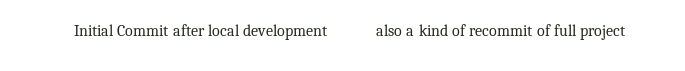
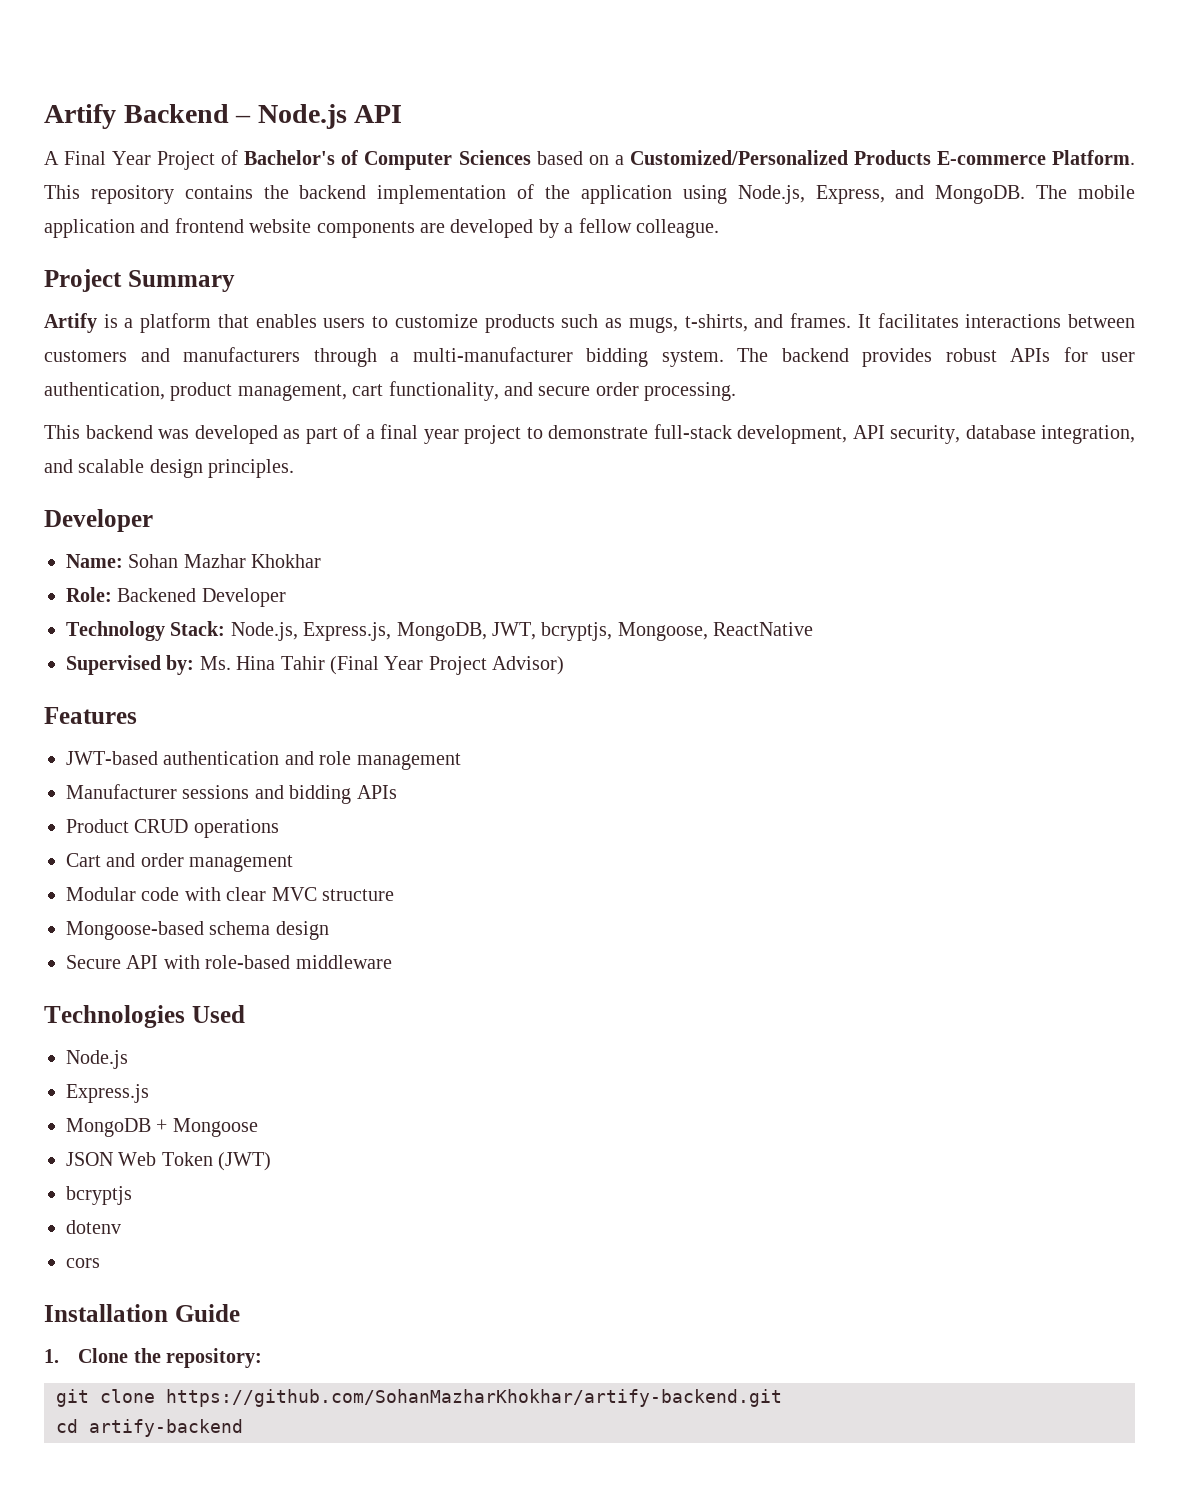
[74,24,627,40] Initial Commit after local development also a kind of recommit of full project -> [44,104,403,129] [44,150,1136,170] [44,184,1135,204] [44,218,719,238] [44,269,235,292] [44,313,1135,333] [44,347,1135,367] [44,381,737,401] [44,424,1135,444] [44,459,295,478] [44,509,153,532] [66,554,322,568] [66,587,286,607] [66,621,814,641] [66,655,565,675] [44,707,137,724] [66,751,461,770] [66,784,397,804] [66,819,279,838] [66,853,294,872] [66,887,394,901] [66,921,329,940] [66,955,392,969] [44,1005,245,1028] [66,1050,128,1069] [66,1084,149,1103] [66,1118,258,1137] [66,1152,272,1171] [66,1186,132,1205] [66,1220,121,1234] [66,1258,100,1268] [44,1304,240,1322] [44,1348,263,1368] [56,1389,782,1407] [56,1419,243,1437] Artify Backend – Node.js API // A Final Year Project of Bachelor's of Computer Sciences based on a Customized/Personalized Products E-commerce Platform. This repository contains the backend implementation of the application using Node.js, Express, and MongoDB. The mobile application and frontend website components are developed by a fellow colleague. // Project Summary // Artify is a platform that enables users to customize products such as mugs, t-shirts, and frames. It facilitates interactions between customers and manufacturers through a multi-manufacturer bidding system. The backend provides robust APIs for user authentication, product management, cart functionality, and secure order processing. // This backend was developed as part of a final year project to demonstrate full-stack development, API security, database integration, and scalable design principles. // Developer // Name: Sohan Mazhar Khokhar // Role: Backened Developer // Technology Stack: Node.js, Express.js, MongoDB, JWT, bcryptjs, Mongoose, ReactNative // Supervised by: Ms. Hina Tahir (Final Year Project Advisor) // Features // JWT-based authentication and role management // Manufacturer sessions and bidding APIs // Product CRUD operations // Cart and order management // Modular code with clear MVC structure // Mongoose-based schema design // Secure API with role-based middleware // Technologies Used // Node.js // Express.js // MongoDB + Mongoose // JSON Web Token (JWT) // bcryptjs // dotenv // cors // Installation Guide // 1. Clone the repository: // git clone https://github.com/SohanMazharKhokhar/artify-backend.git // cd artify-backend

